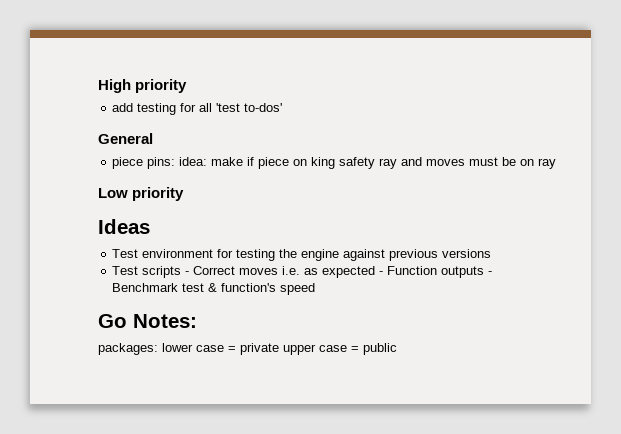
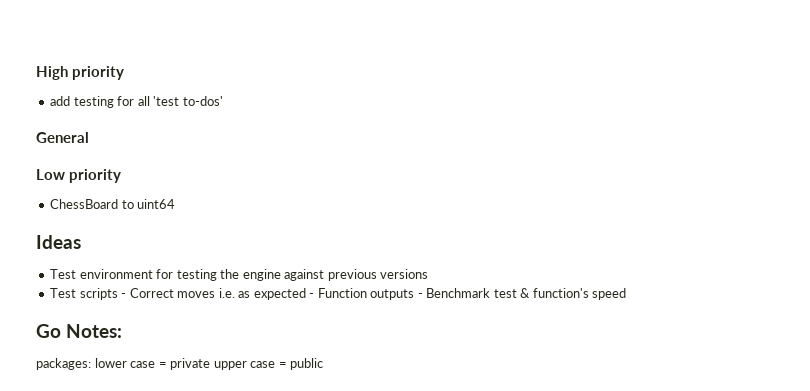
[112,157,557,169] // piece pins: idea: make if piece on king safety ray and moves must be on ray -> (89, 137) none
(185, 194) none -> [50,199,176,209] // ChessBoard to uint64

